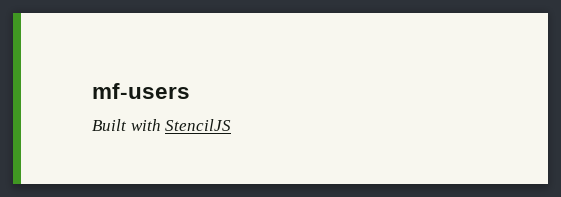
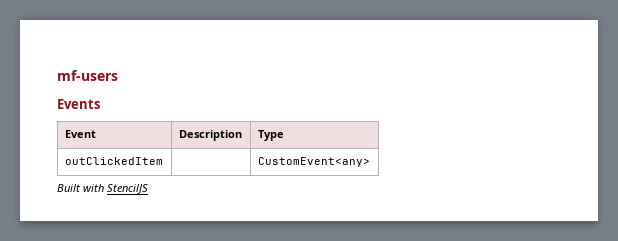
(190, 91) none -> [57,99,100,109] [64,130,96,138] [178,130,242,141] [257,130,284,141] [64,157,163,165] [257,157,370,167] // Events // Event | Description | Type // outClickedItem | | CustomEvent<any>

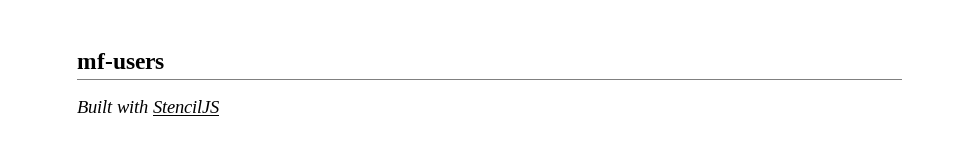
[57,99,100,109] [64,130,96,138] [178,130,242,141] [257,130,284,141] [64,157,163,165] [257,157,370,167] // Events // Event | Description | Type // outClickedItem | | CustomEvent<any> -> (164, 61) none

